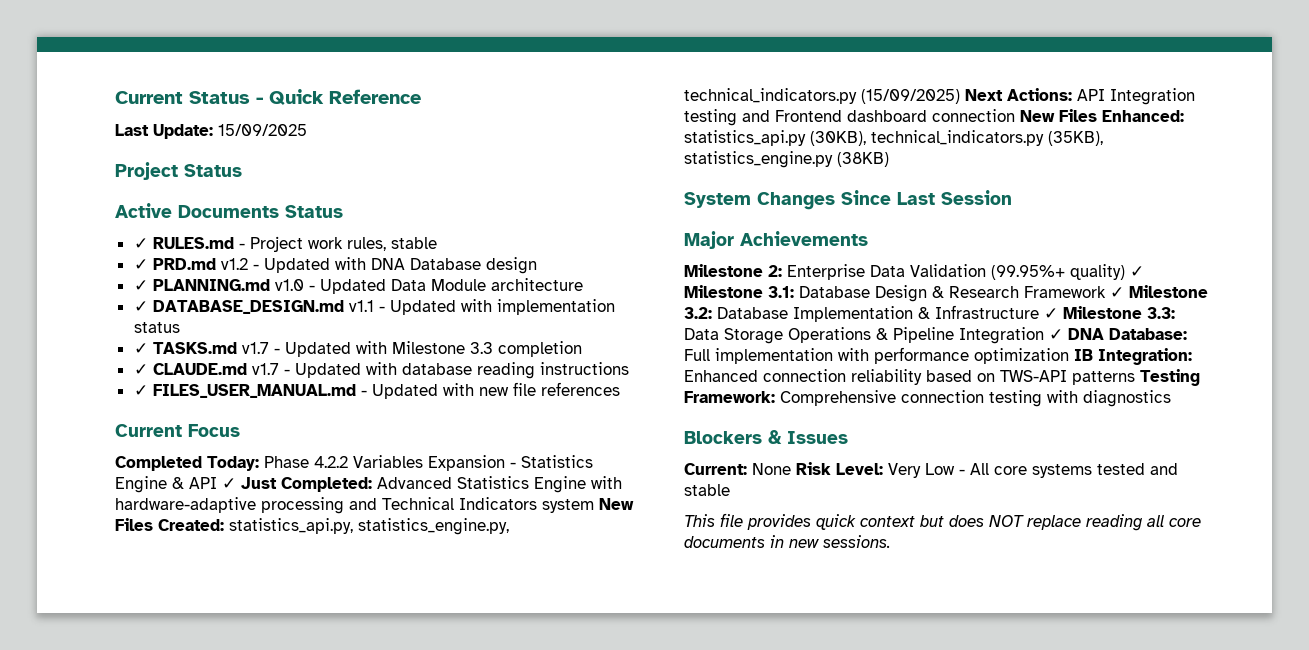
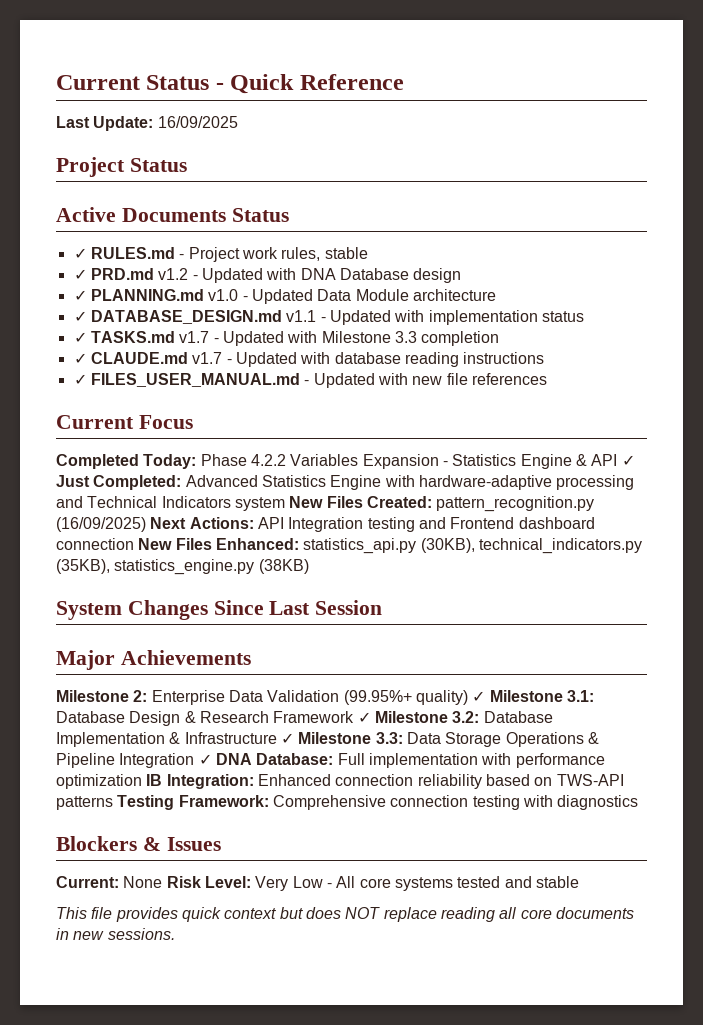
[218,124,307,136] 15/09/2025 -> [157,116,238,128] 16/09/2025
[229,518,509,535] [684,88,960,104] statistics_api.py, statistics_engine.py, technical_indicators.py (15/09/2025) -> [436,496,595,512] [56,517,146,532] pattern_recognition.py (16/09/2025)

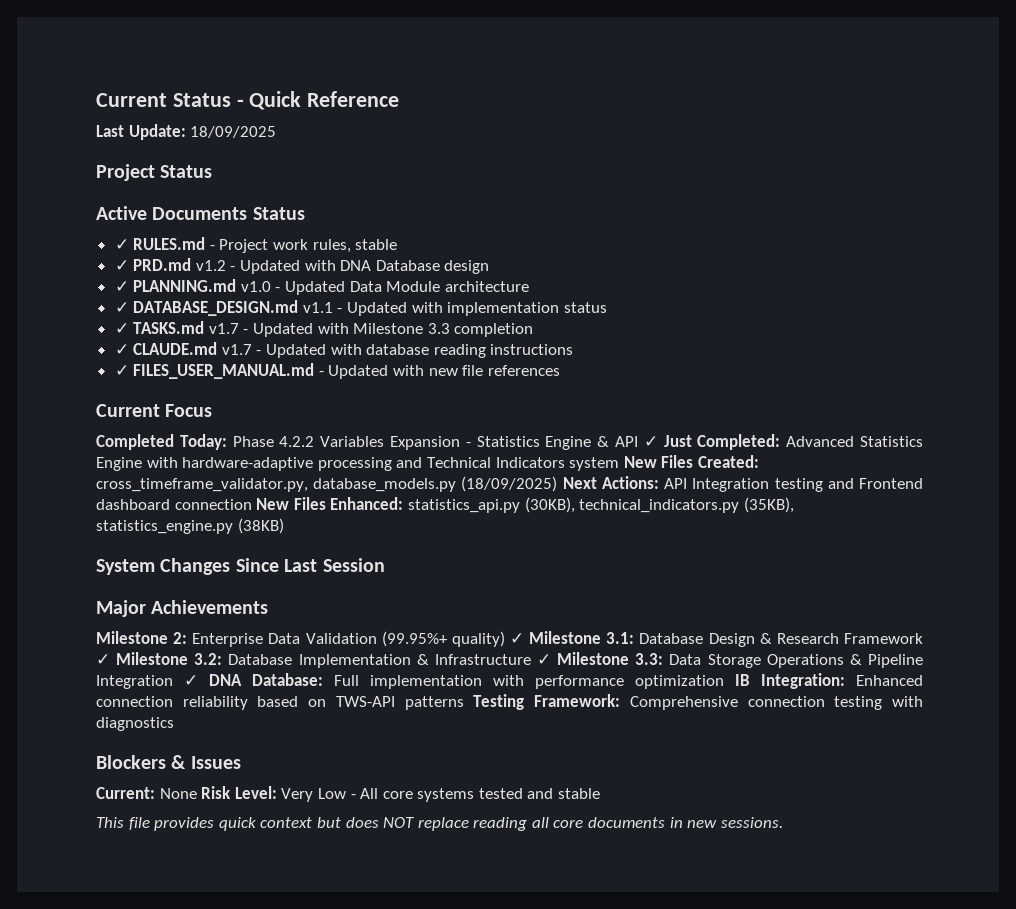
[157,116,238,128] 16/09/2025 -> [190,126,277,138] 18/09/2025
[436,496,595,512] [56,517,146,532] pattern_recognition.py (16/09/2025) -> [96,476,558,492] cross_timeframe_validator.py, database_models.py (18/09/2025)

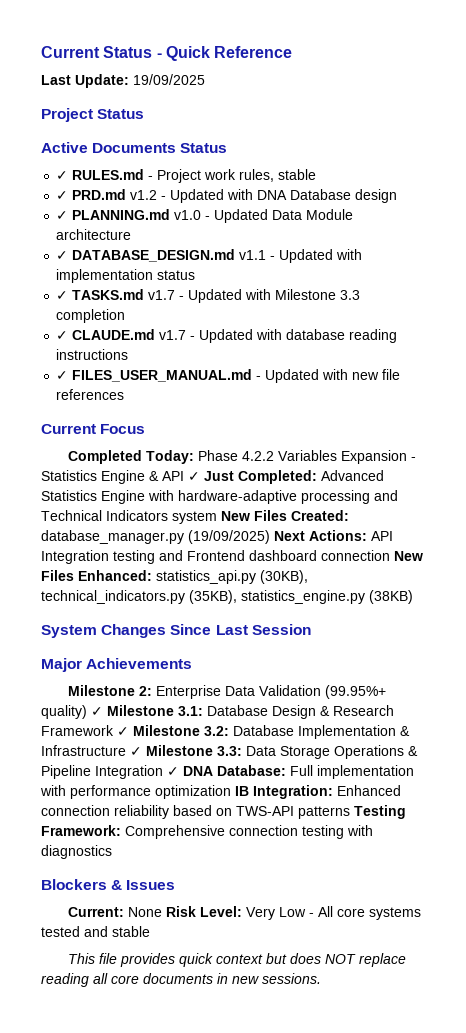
[190,126,277,138] 18/09/2025 -> [133,74,205,85] 19/09/2025
[96,476,558,492] cross_timeframe_validator.py, database_models.py (18/09/2025) -> [41,530,270,544] database_manager.py (19/09/2025)

